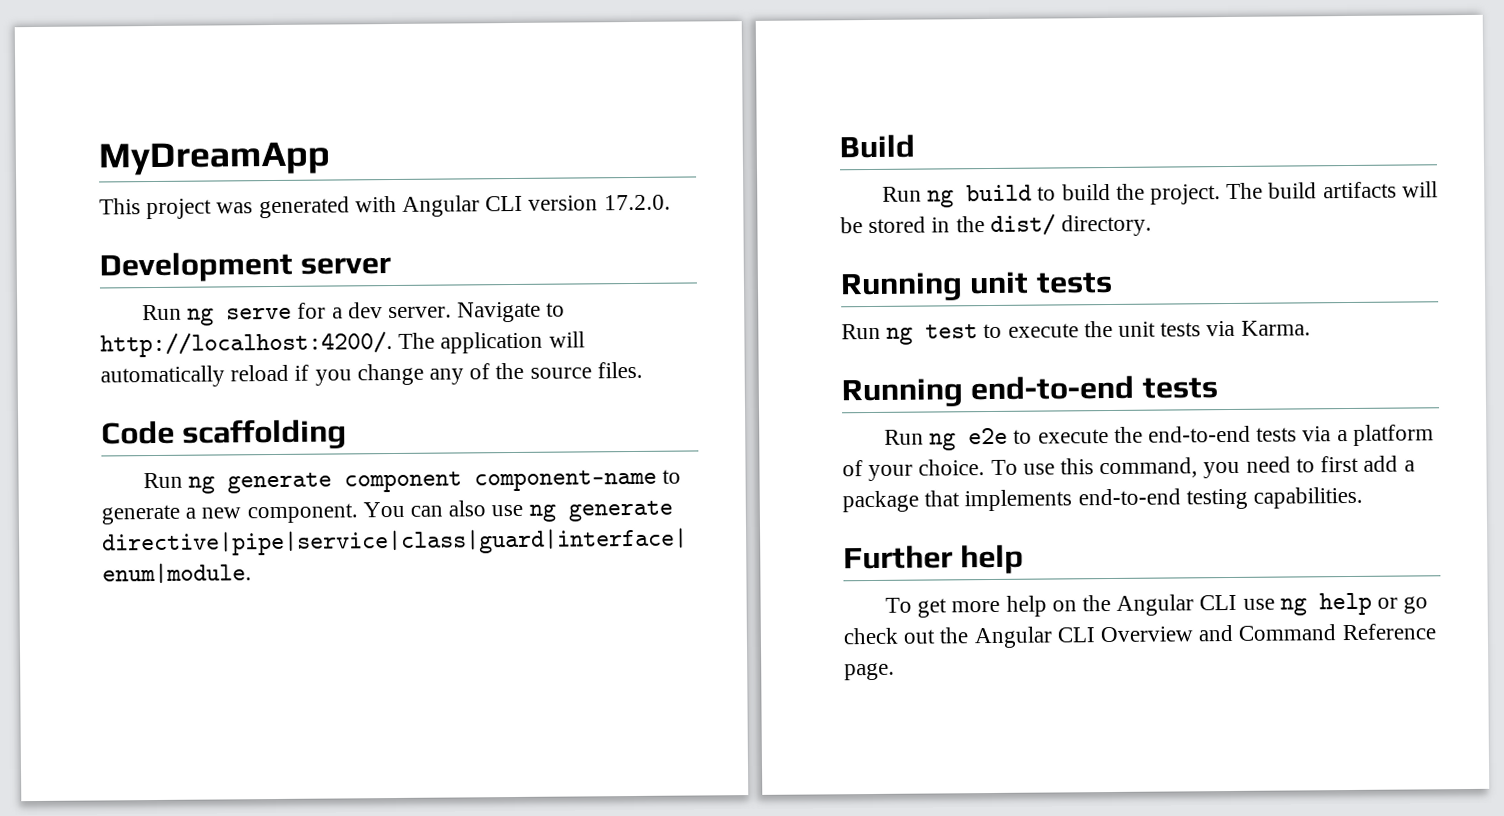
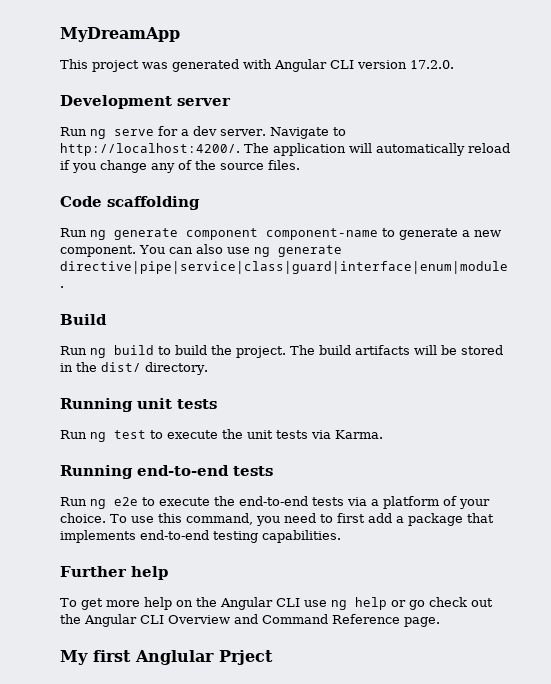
(895, 671) none -> [60,650,273,665] // My first Anglular Prject

